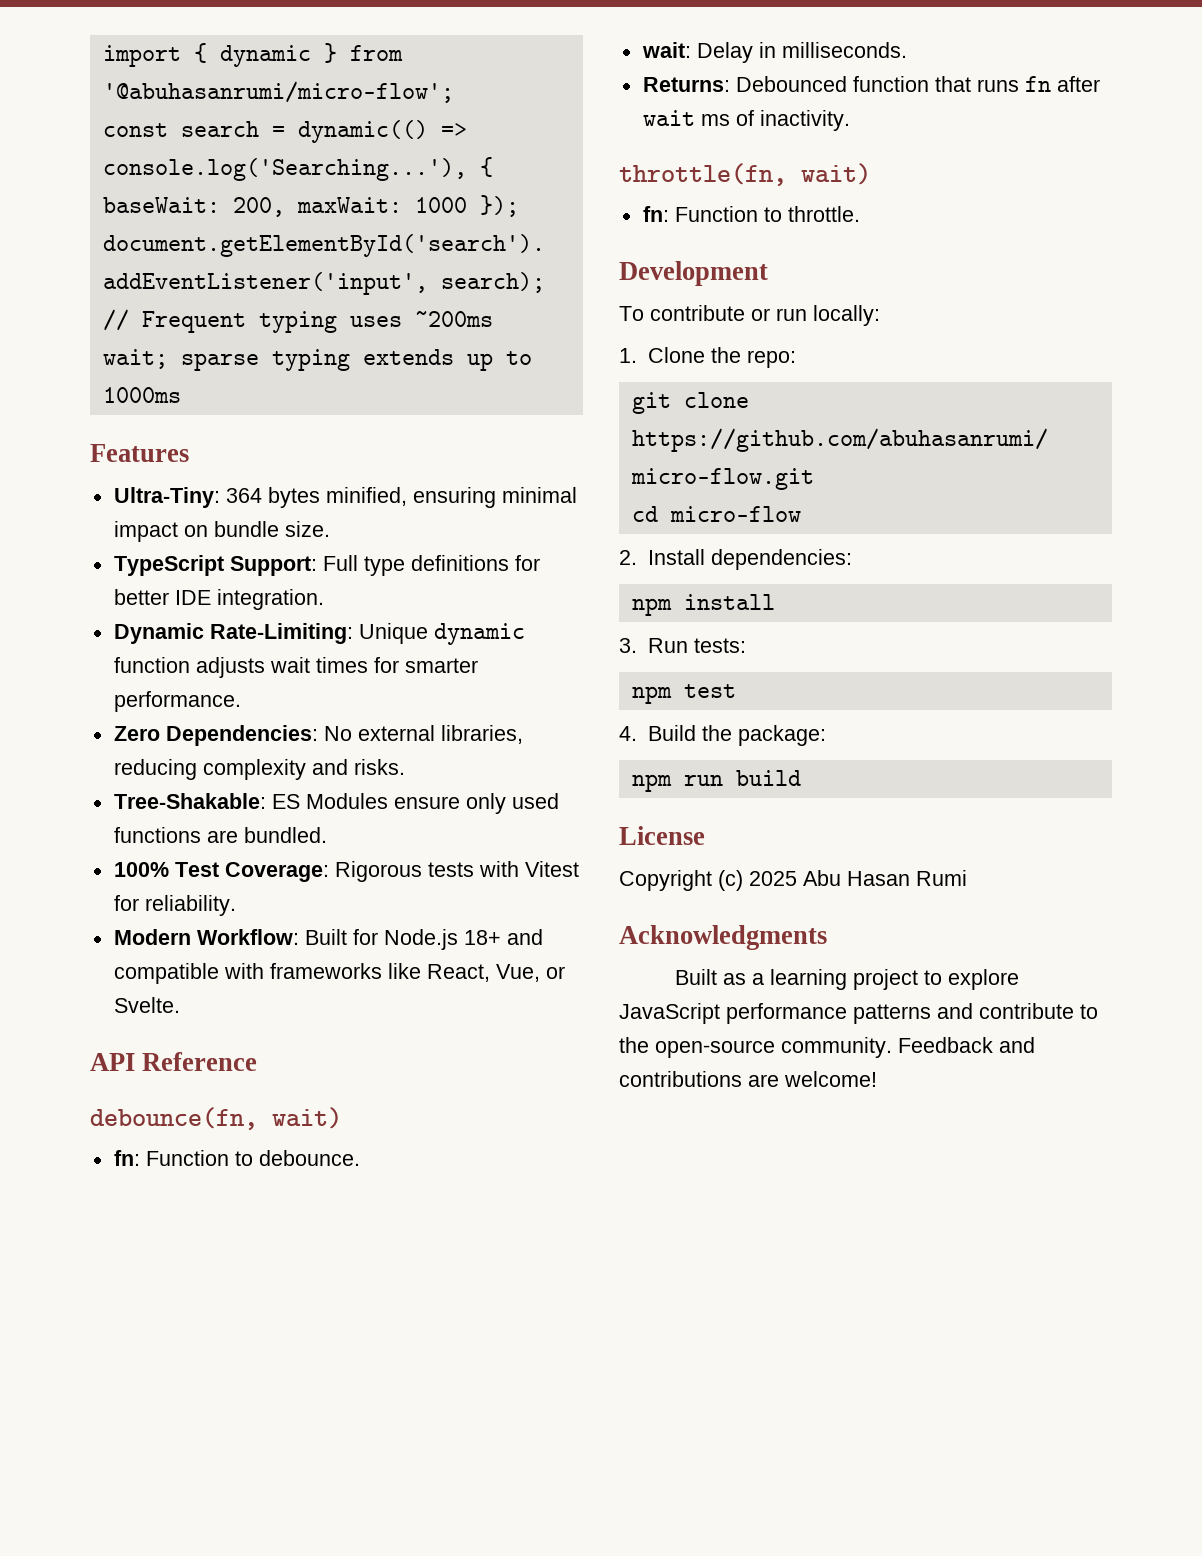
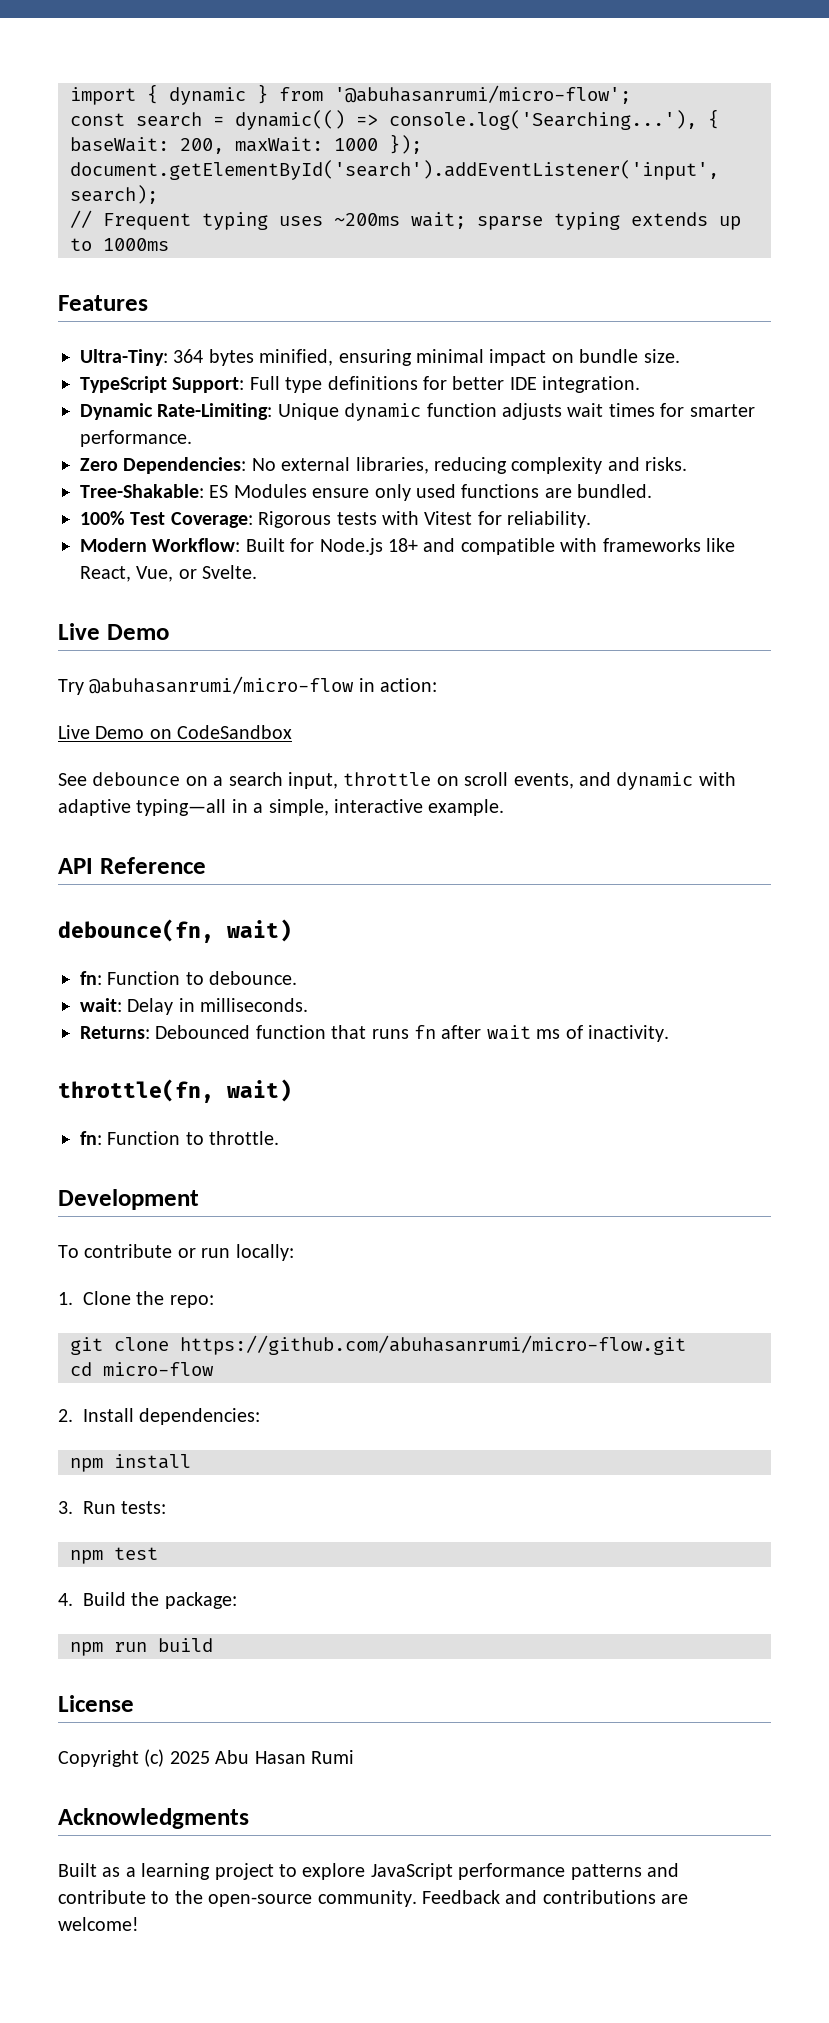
(180, 1005) none -> [58,623,169,640] [58,676,438,695] [58,725,293,739] [58,772,736,790] [58,799,505,816] // Live Demo // Try @abuhasanrumi/micro-flow in action: // Live Demo on CodeSandbox // See debounce on a search input, throttle on scroll events, and dynamic with adaptive typing—all in a simple, interactive example.

